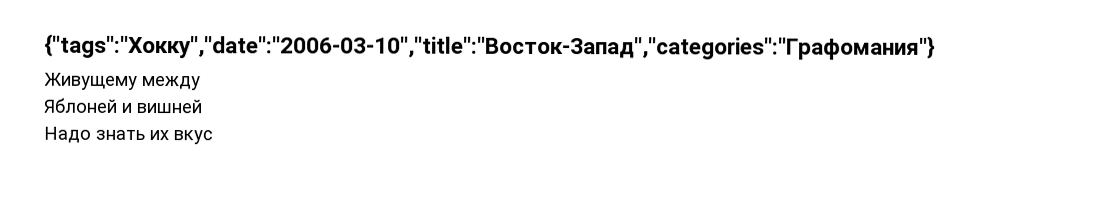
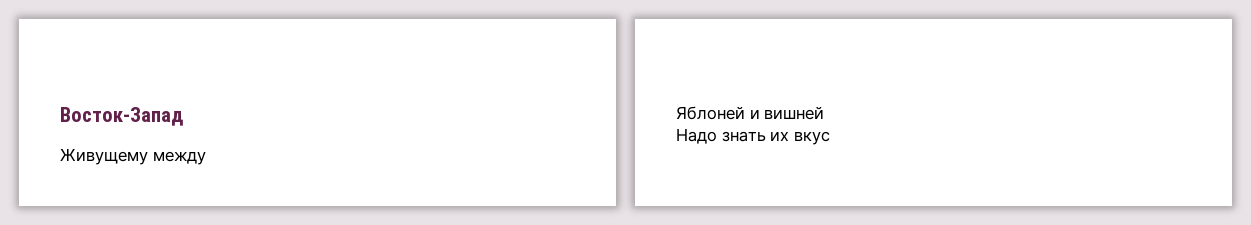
[44,33,936,60] {"tags":"Хокку","date":"2006-03-10","title":"Восток-Запад","categories":"Графомания"} -> [60,107,183,126] Восток-Запад

